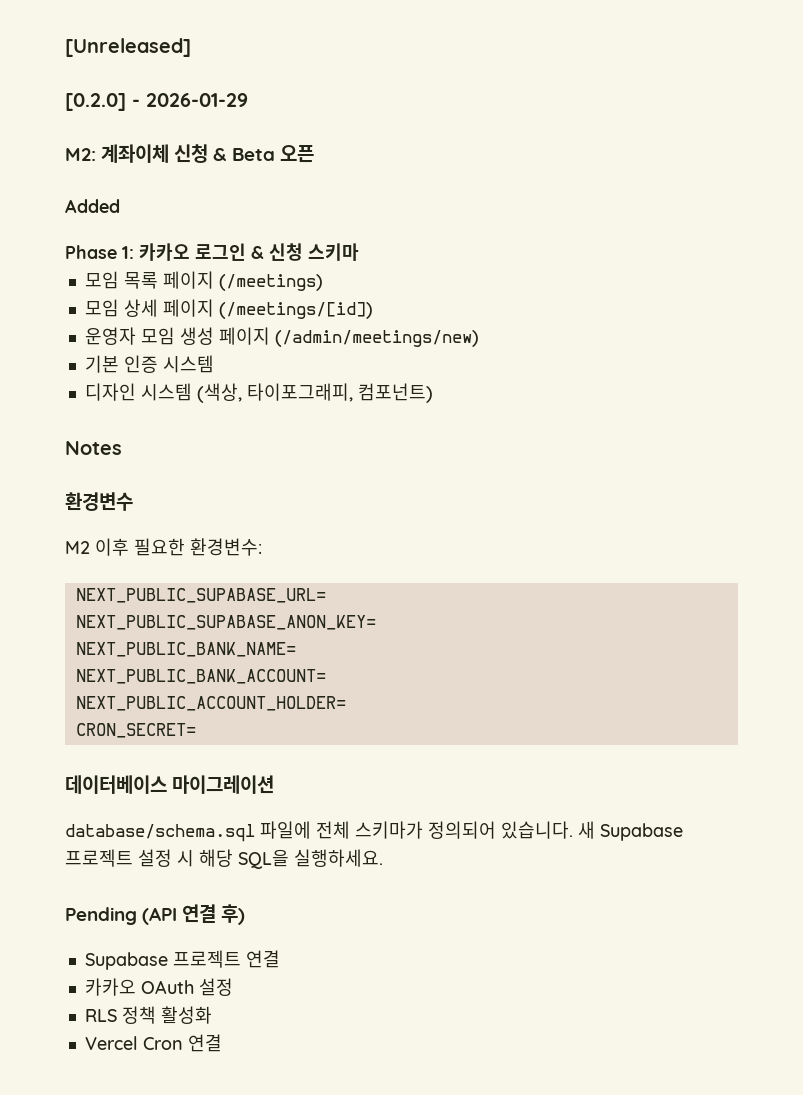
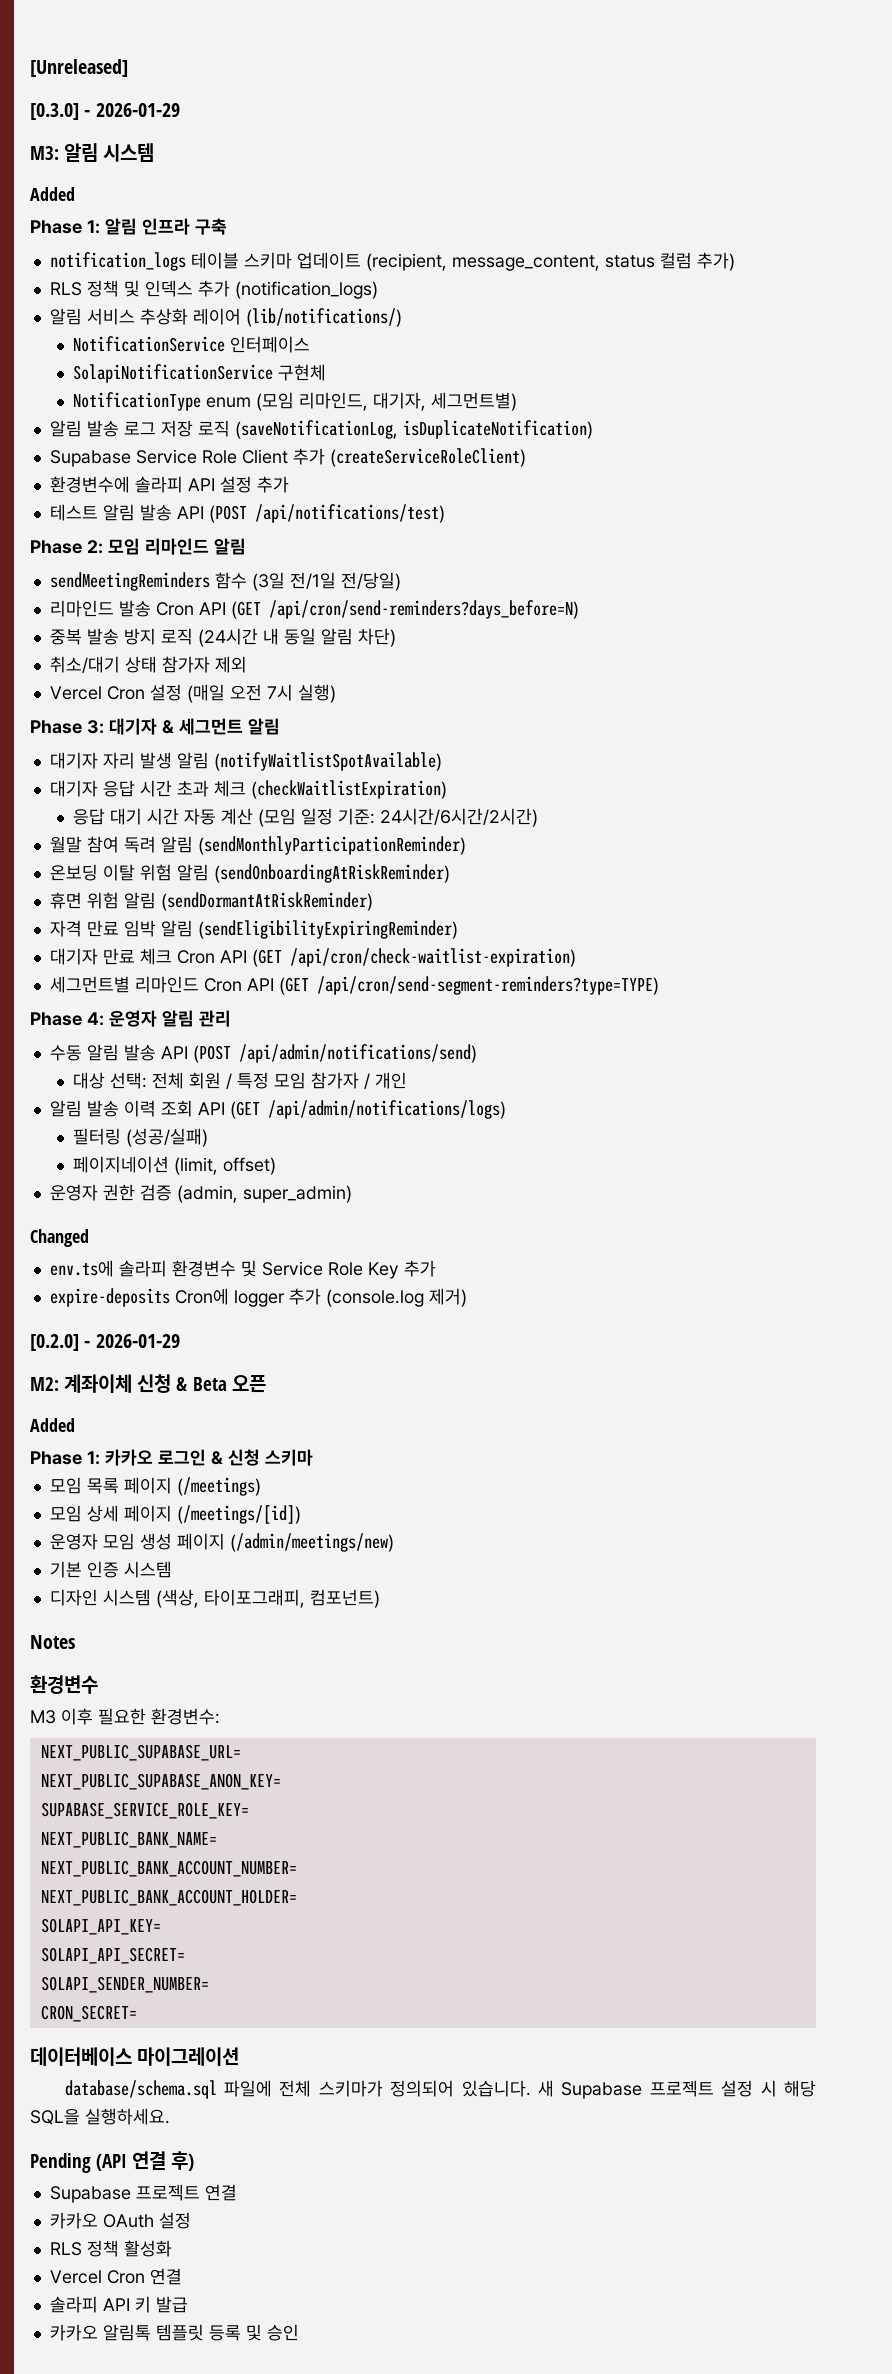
(191, 47) none -> [30,103,180,120] [30,143,155,162] [30,187,75,201] [30,218,227,235] [49,252,735,271] [49,280,378,299] [49,308,402,327] [72,336,310,353] [72,364,326,383] [72,392,517,411] [49,420,593,439] [49,448,526,467] [49,476,289,493] [49,504,445,523] [30,538,246,555] [49,572,401,591] [49,600,579,619] [49,628,396,647] [49,656,247,673] [49,684,336,703] [30,718,280,735] [49,752,442,771] [49,780,447,799] [72,808,538,827] [49,836,466,855] [49,864,450,883] [49,892,373,911] [49,920,458,939] [49,948,576,967] [49,976,659,995] [30,1010,231,1027] [49,1044,477,1063] [72,1072,407,1089] [49,1100,506,1119] [72,1128,208,1147] [72,1156,276,1175] [49,1184,352,1203] [30,1229,89,1247] [49,1260,436,1279] [49,1288,467,1307] // [0.3.0] - 2026-01-29 // M3: 알림 시스템 // Added // Phase 1: 알림 인프라 구축 // notification_logs 테이블 스키마 업데이트 (recipient, message_content, status 컬럼 추가) // RLS 정책 및 인덱스 추가 (notification_logs) // 알림 서비스 추상화 레이어 (lib/notifications/) // NotificationService 인터페이스 // SolapiNotificationService 구현체 // NotificationType enum (모임 리마인드, 대기자, 세그먼트별) // 알림 발송 로그 저장 로직 (saveNotificationLog, isDuplicateNotification) // Supabase Service Role Client 추가 (createServiceRoleClient) // 환경변수에 솔라피 API 설정 추가 // 테스트 알림 발송 API (POST /api/notifications/test) // Phase 2: 모임 리마인드 알림 // sendMeetingReminders 함수 (3일 전/1일 전/당일) // 리마인드 발송 Cron API (GET /api/cron/send-reminders?days_before=N) // 중복 발송 방지 로직 (24시간 내 동일 알림 차단) // 취소/대기 상태 참가자 제외 // Vercel Cron 설정 (매일 오전 7시 실행) // Phase 3: 대기자 & 세그먼트 알림 // 대기자 자리 발생 알림 (notifyWaitlistSpotAvailable) // 대기자 응답 시간 초과 체크 (checkWaitlistExpiration) // 응답 대기 시간 자동 계산 (모임 일정 기준: 24시간/6시간/2시간) // 월말 참여 독려 알림 (sendMonthlyParticipationReminder) // 온보딩 이탈 위험 알림 (sendOnboardingAtRiskReminder) // 휴면 위험 알림 (sendDormantAtRiskReminder) // 자격 만료 임박 알림 (sendEligibilityExpiringReminder) // 대기자 만료 체크 Cron API (GET /api/cron/check-waitlist-expiration) // 세그먼트별 리마인드 Cron API (GET /api/cron/send-segment-reminders?type=TYPE) // Phase 4: 운영자 알림 관리 // 수동 알림 발송 API (POST /api/admin/notifications/send) // 대상 선택: 전체 회원 / 특정 모임 참가자 / 개인 // 알림 발송 이력 조회 API (GET /api/admin/notifications/logs) // 필터링 (성공/실패) // 페이지네이션 (limit, offset) // 운영자 권한 검증 (admin, super_admin) // Changed // env.ts에 솔라피 환경변수 및 Service Role Key 추가 // expire-deposits Cron에 logger 추가 (console.log 제거)
[65,541,90,554] M2 -> [30,1710,56,1724] M3
(376, 622) none -> [40,1802,249,1819] // SUPABASE_SERVICE_ROLE_KEY=
[75,669,326,684] [75,696,346,711] NEXT_PUBLIC_BANK_ACCOUNT= // NEXT_PUBLIC_ACCOUNT_HOLDER= -> [40,1860,297,1877] [40,1889,297,1906] [40,1918,161,1935] [40,1947,185,1964] [40,1976,209,1993] NEXT_PUBLIC_BANK_ACCOUNT_NUMBER= // NEXT_PUBLIC_BANK_ACCOUNT_HOLDER= // SOLAPI_API_KEY= // SOLAPI_API_SECRET= // SOLAPI_SENDER_NUMBER=
(222, 1043) none -> [49,2296,188,2313] [49,2324,299,2341] // 솔라피 API 키 발급 // 카카오 알림톡 템플릿 등록 및 승인

